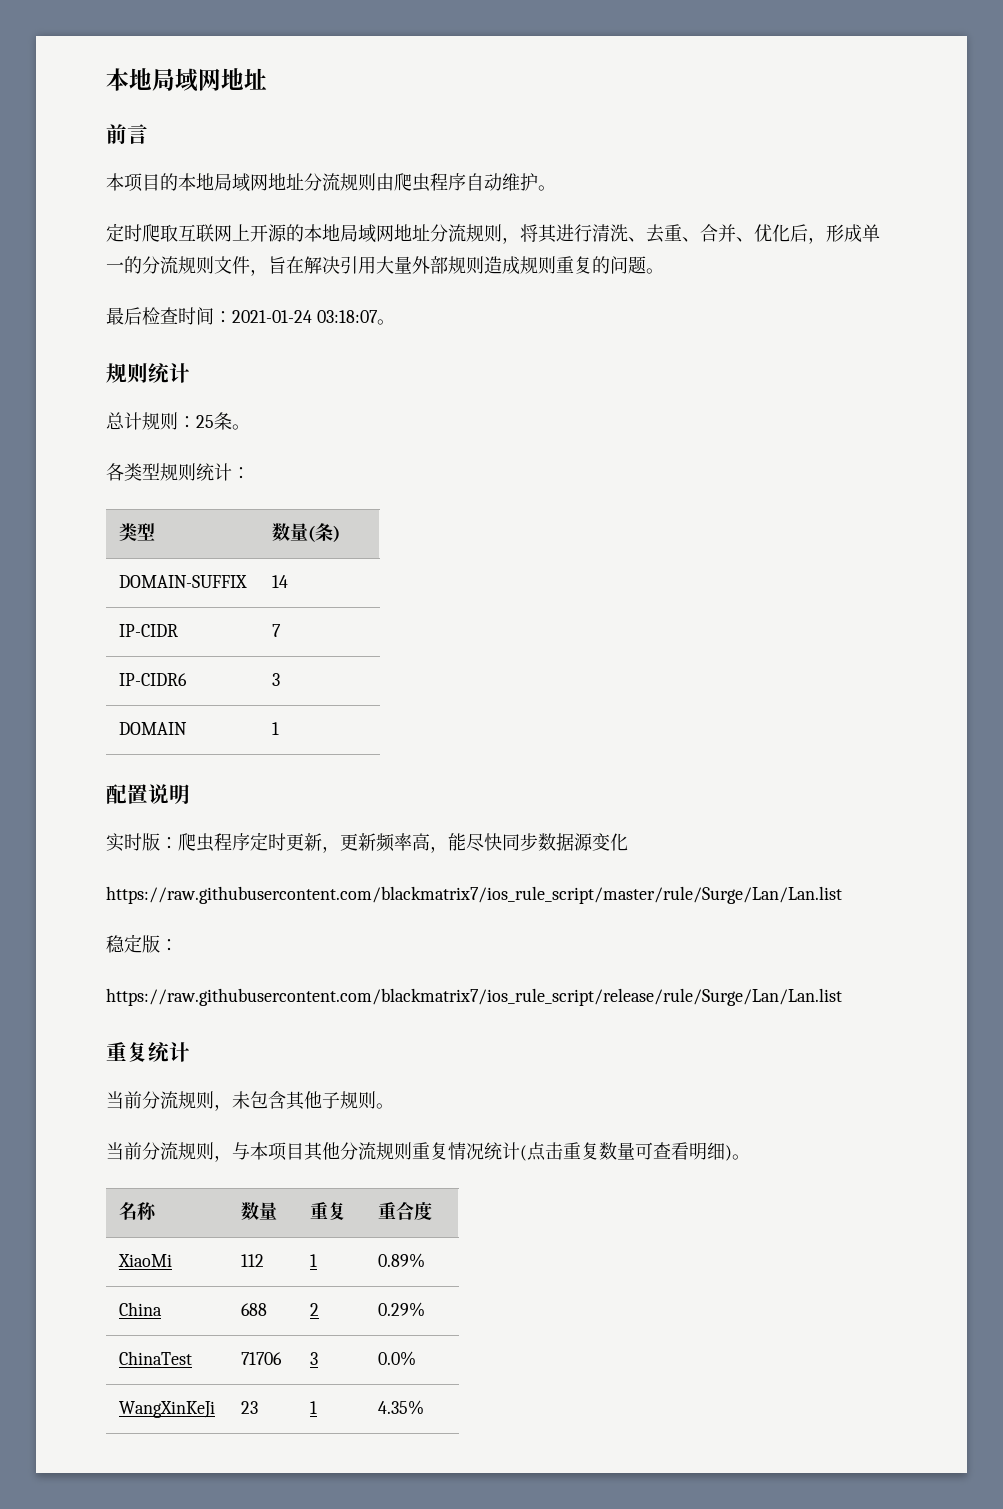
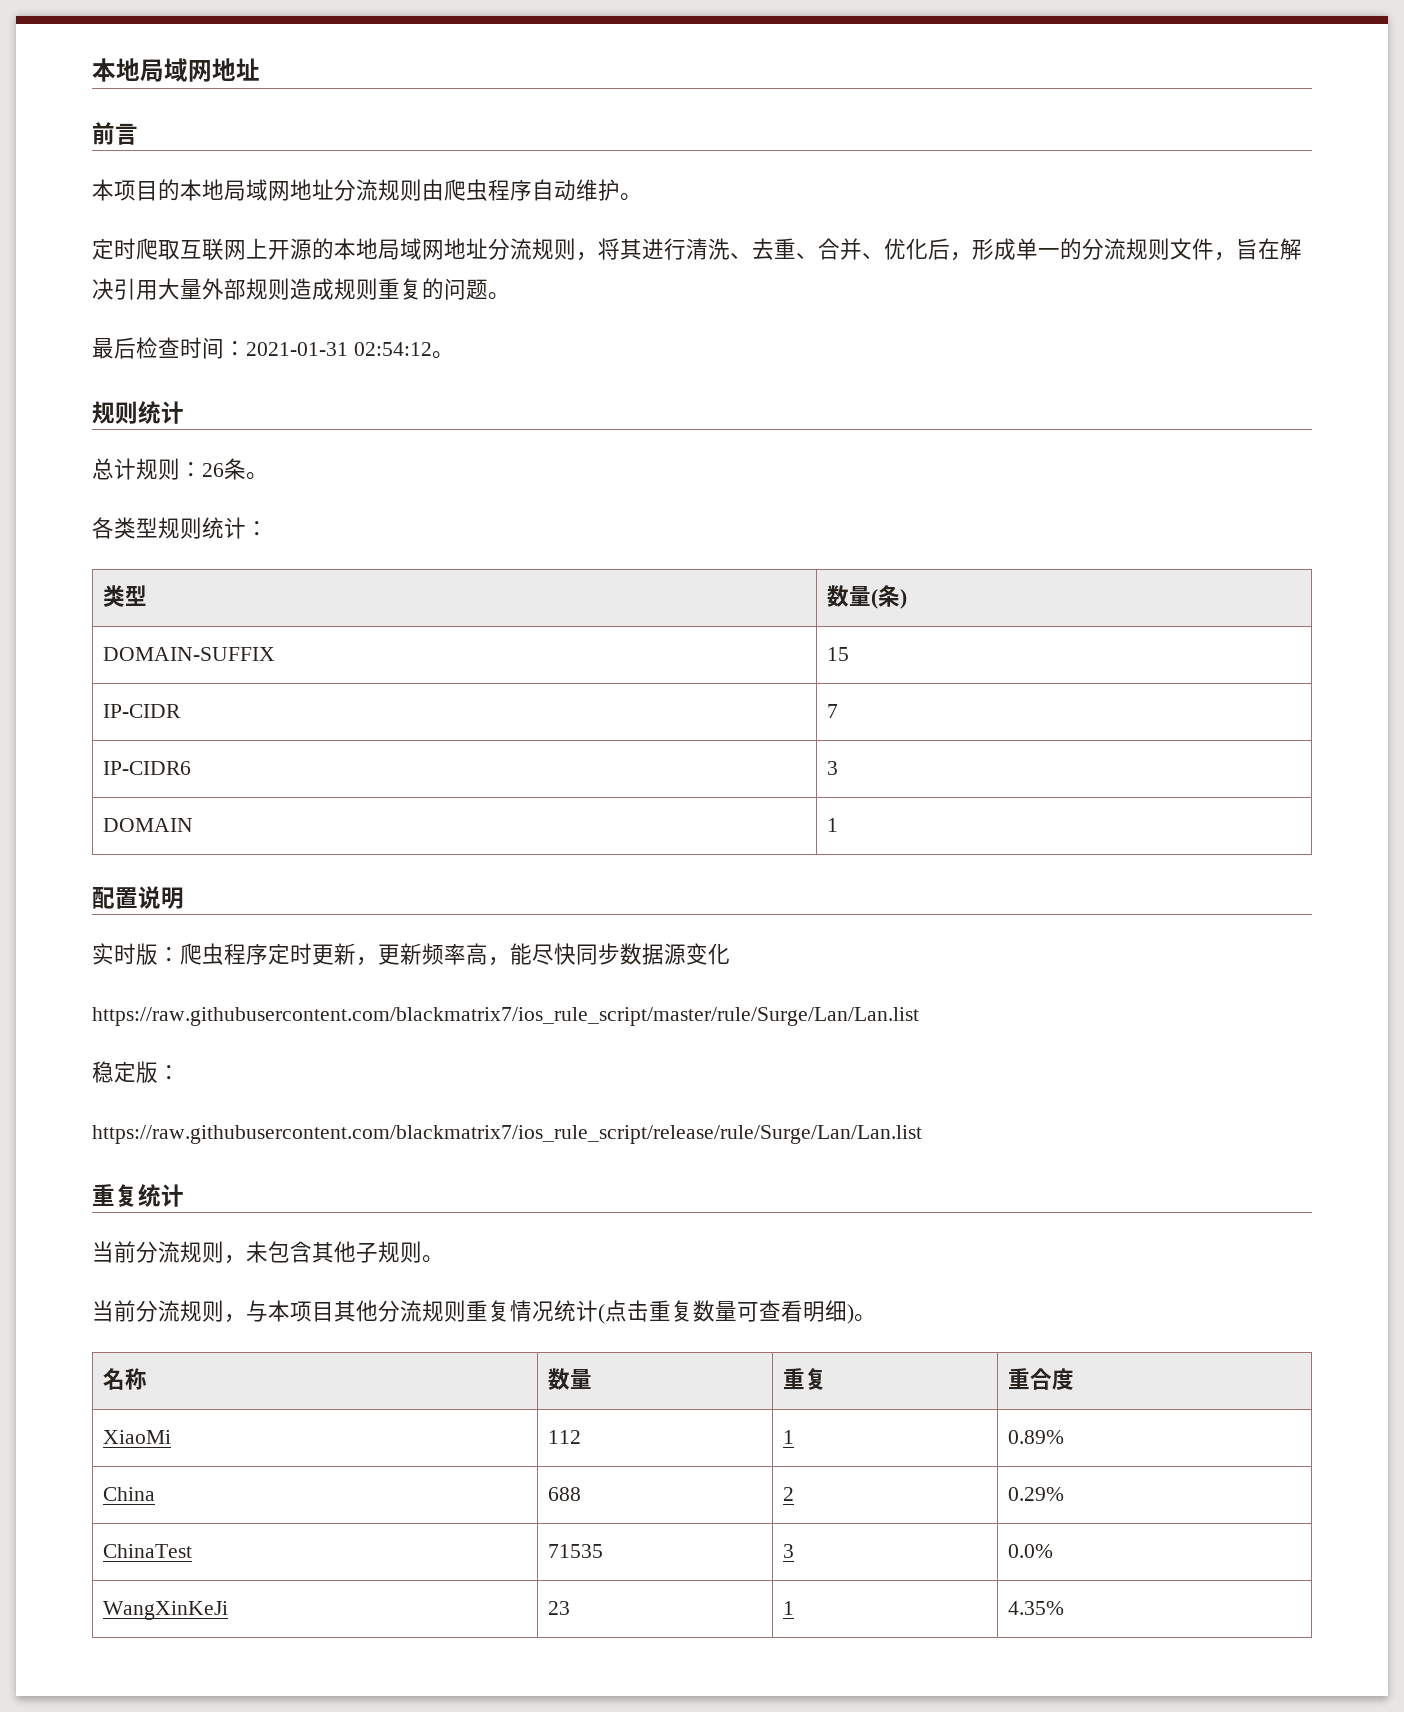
[232,310,378,323] 2021-01-24 03:18:07 -> [246,342,432,356] 2021-01-31 02:54:12
[196,415,214,428] 25 -> [202,463,224,477] 26
[271,575,288,588] 14 -> [827,647,850,661] 15
[240,1352,282,1365] 71706 -> [548,1544,604,1558] 71535

